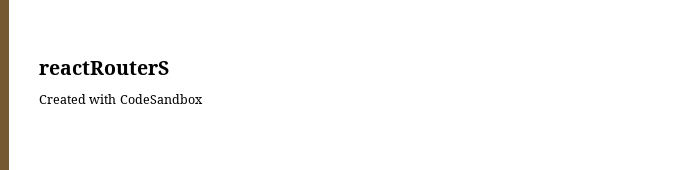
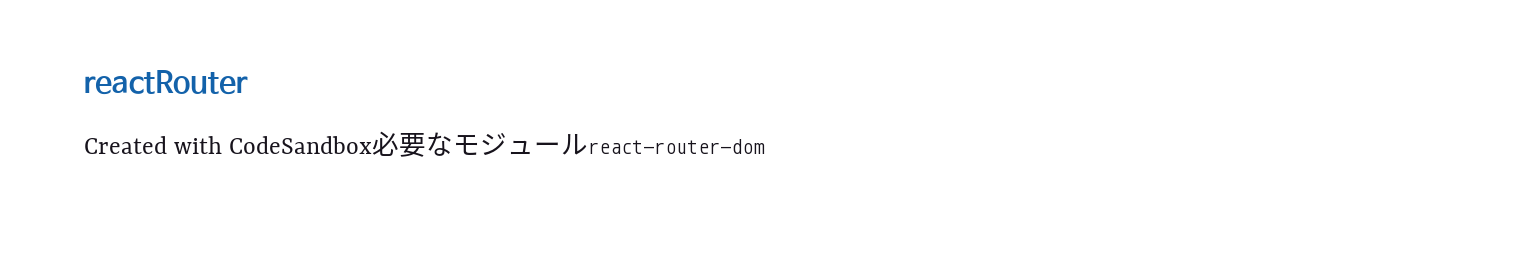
[39,61,169,75] reactRouterS -> [84,70,248,95] reactRouter
(203, 99) none -> [372,131,766,157] 必要なモジュールreact-router-dom

